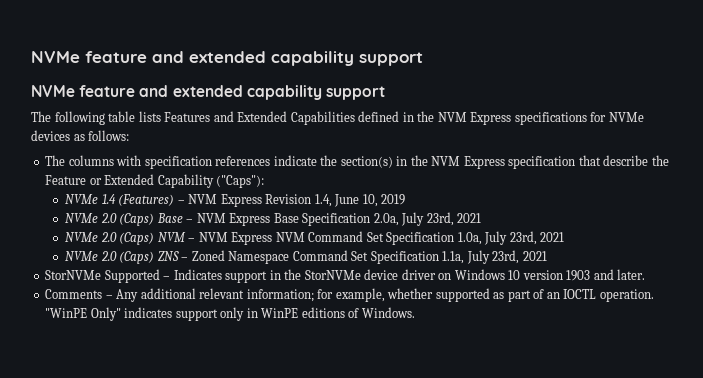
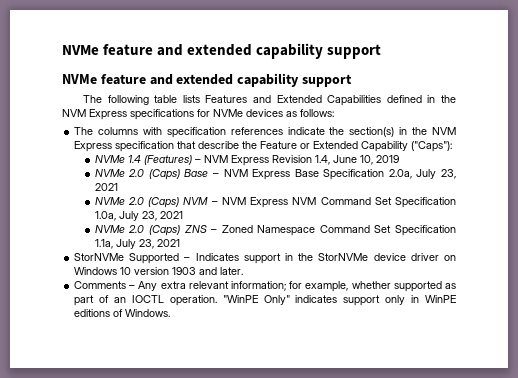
[426,212,454,226] 23rd, -> [440,169,456,179] 23,
[509,231,537,245] 23rd, -> [141,211,157,221] 23,
[492,250,520,264] 23rd, -> [138,239,154,249] 23,
[140,288,196,299] additional -> [160,281,186,289] extra

